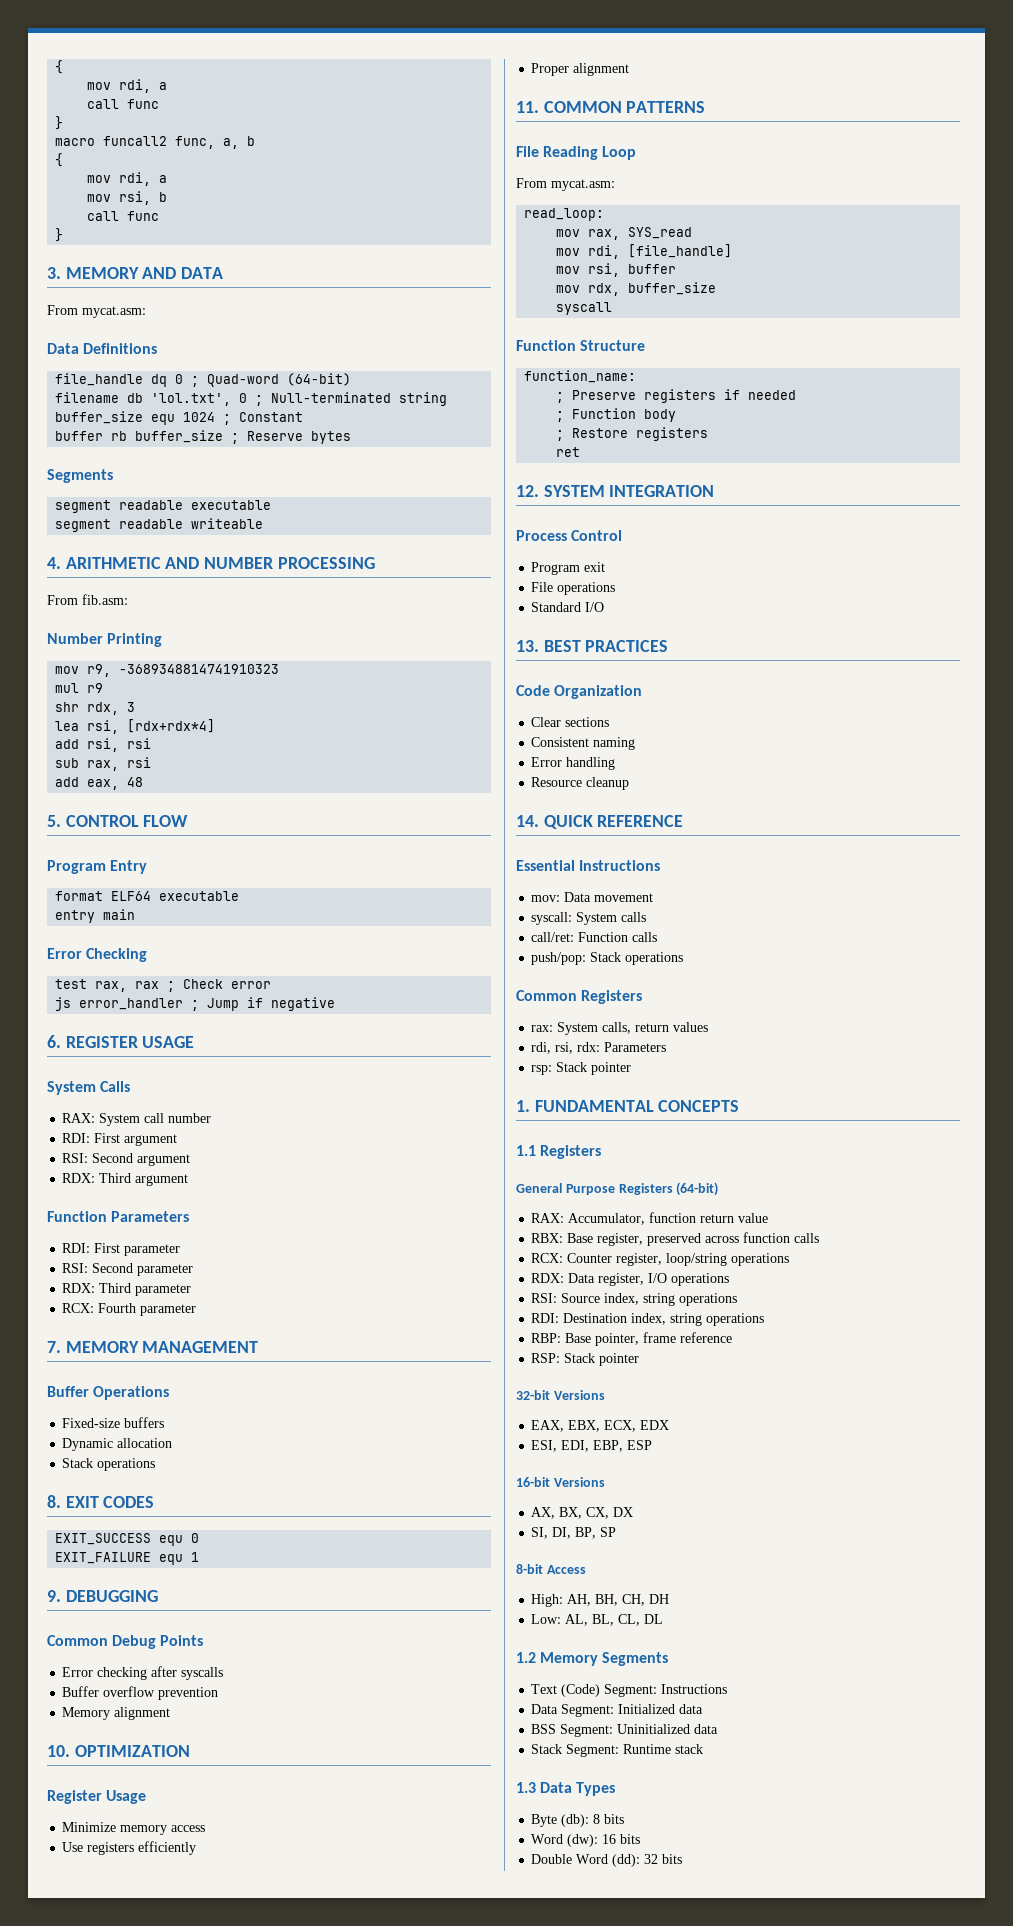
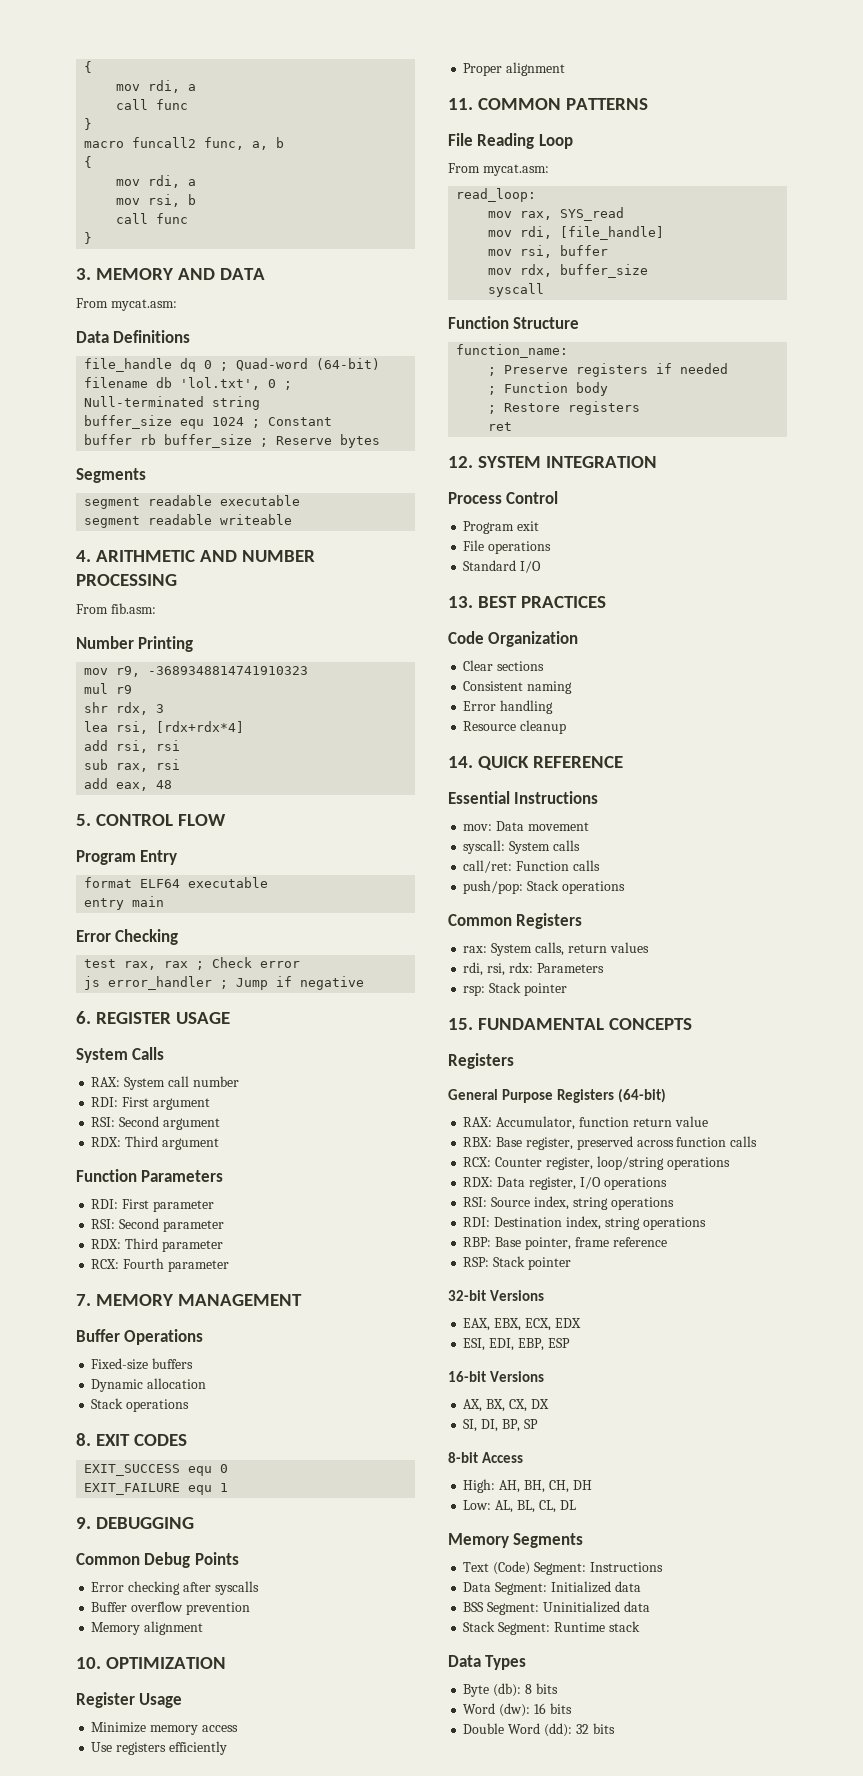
[516,1100,530,1112] 1. -> [448,1018,473,1030] 15.
[516,1145,536,1156] 1.1 -> (692, 1024) none
[516,1652,536,1663] 1.2 -> (576, 1505) none
[516,1782,536,1793] 1.3 -> (640, 1626) none

